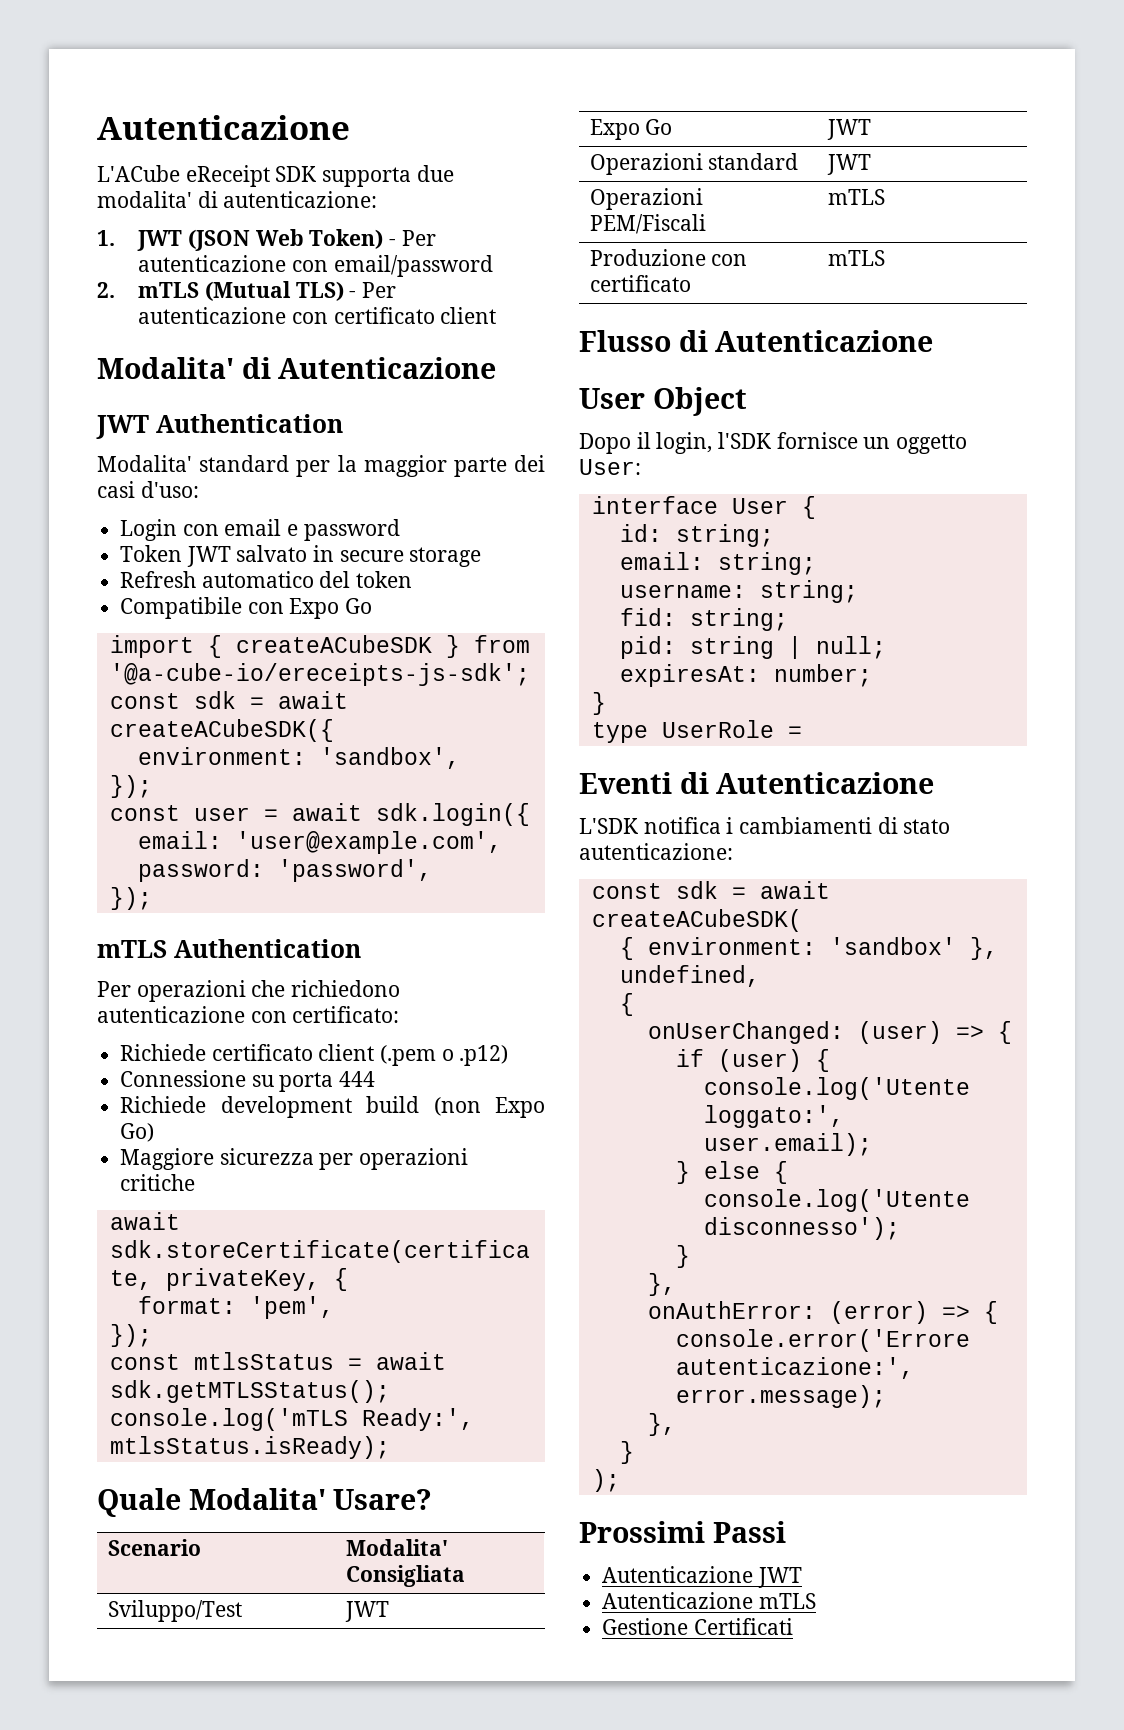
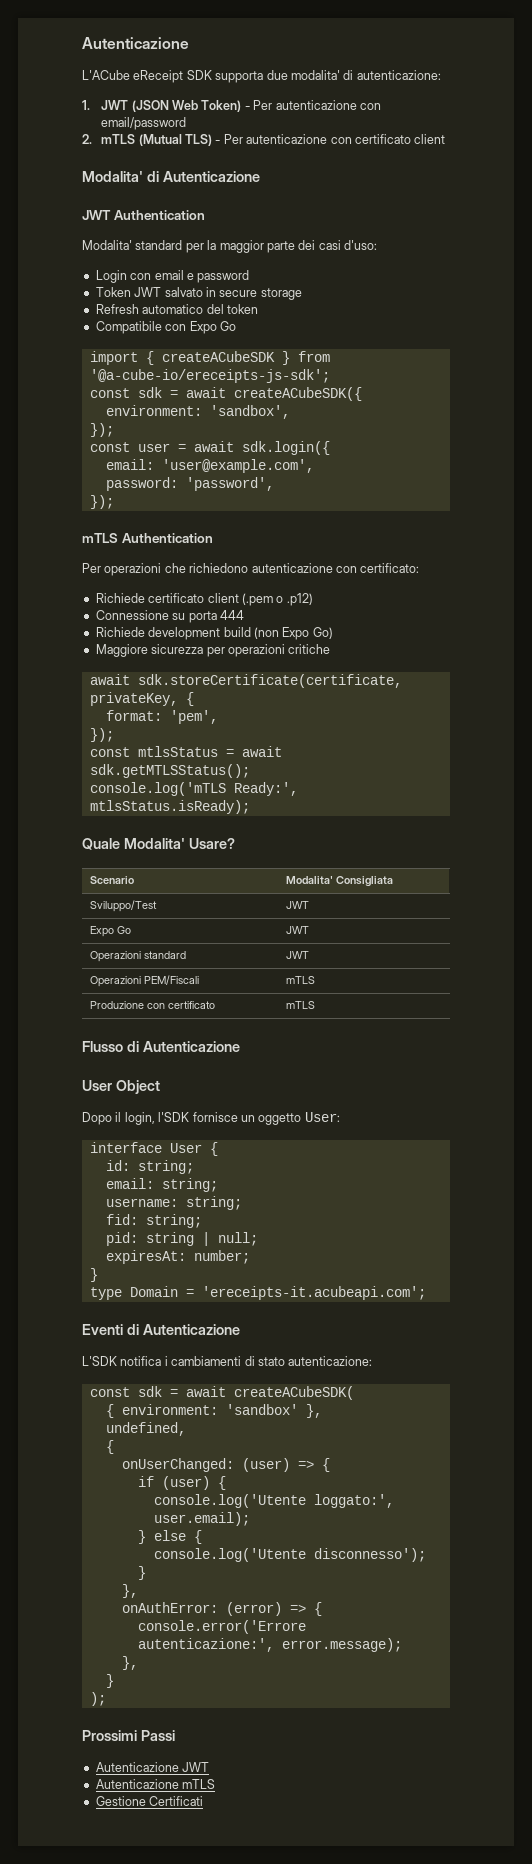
[661,720,802,738] UserRole = -> [129,1286,426,1300] Domain = 'ereceipts-it.acubeapi.com';

